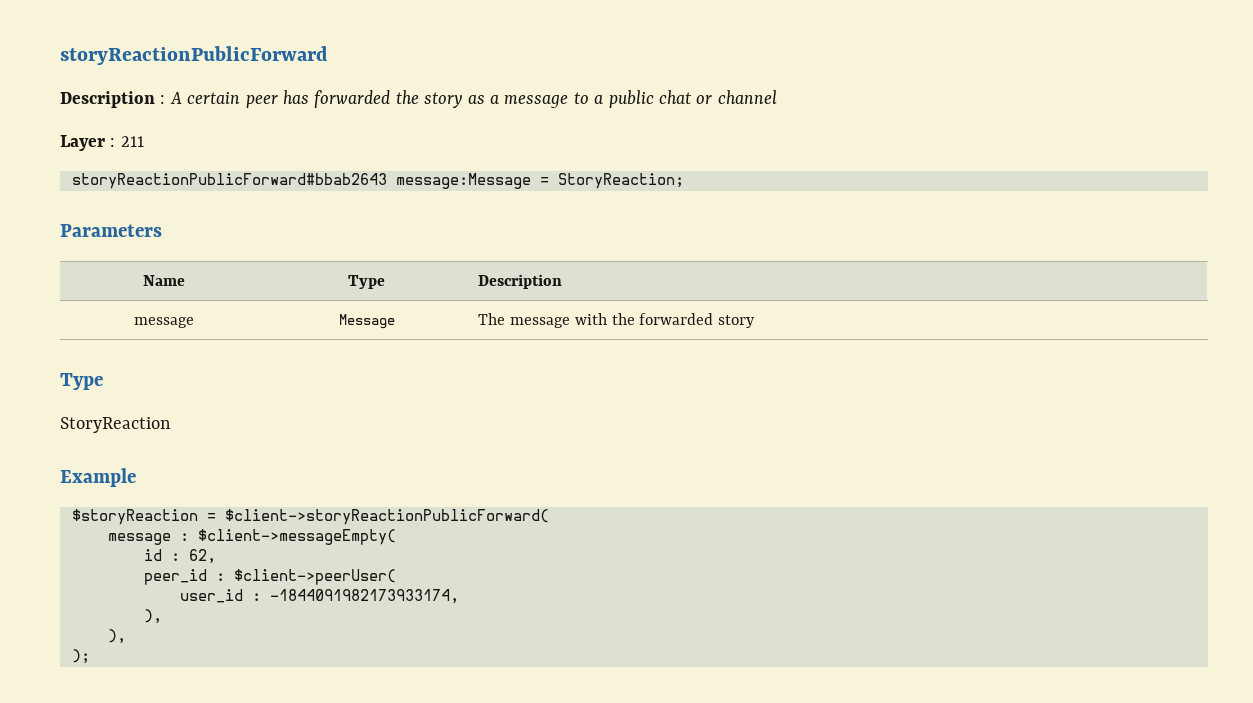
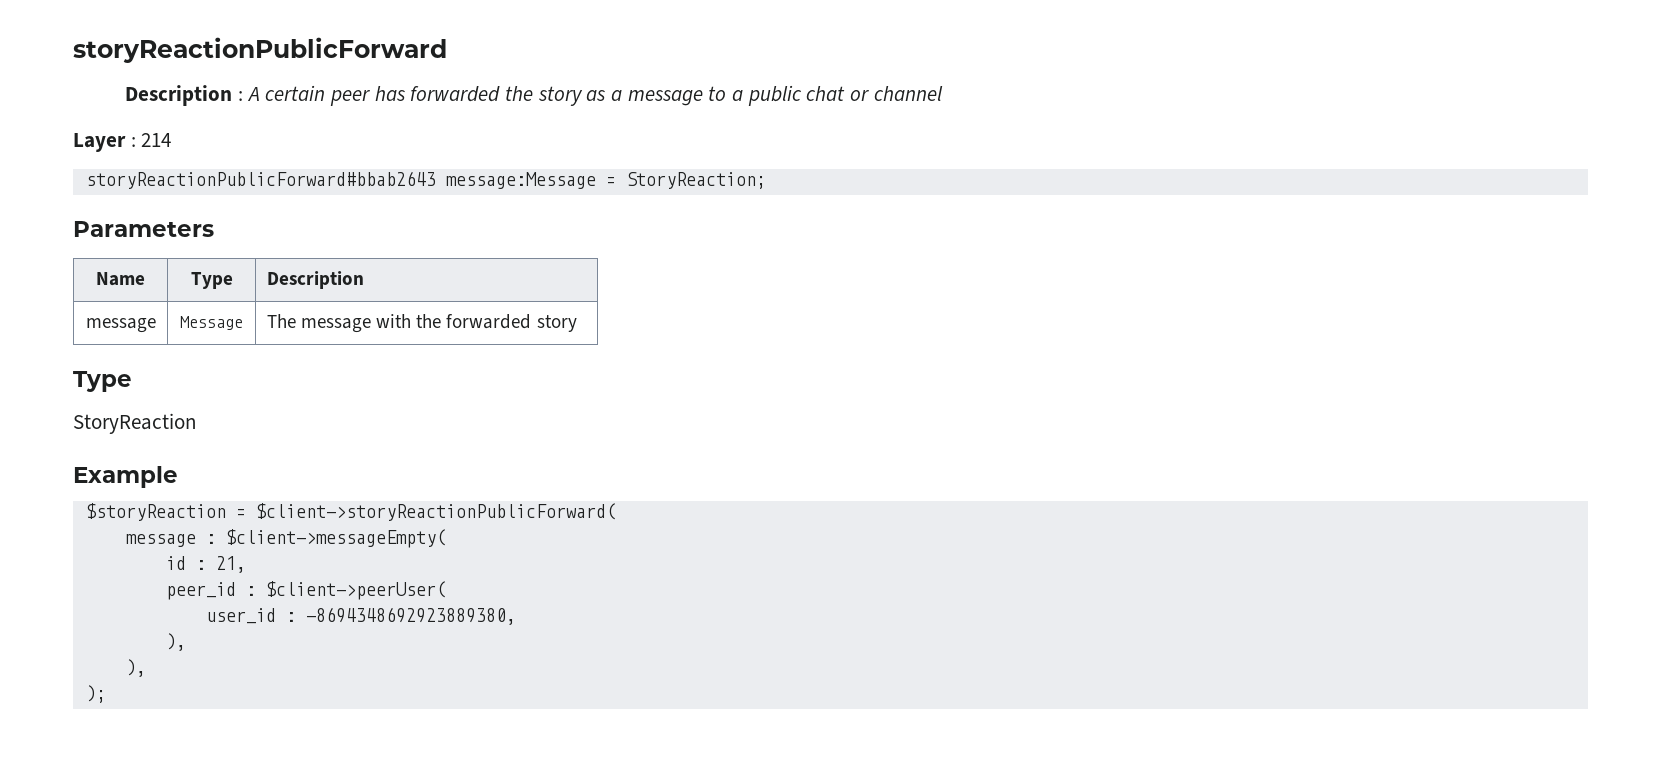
[120,136,144,147] 211 -> [141,133,172,147] 214
[189,549,216,564] 62, -> [215,556,246,573] 21,
[270,589,459,604] -1844091982173933174, -> [305,607,516,625] -8694348692923889380,

